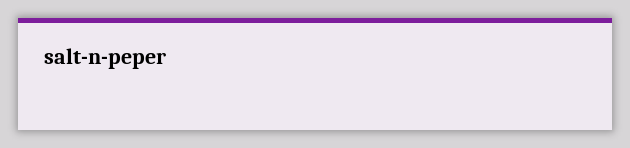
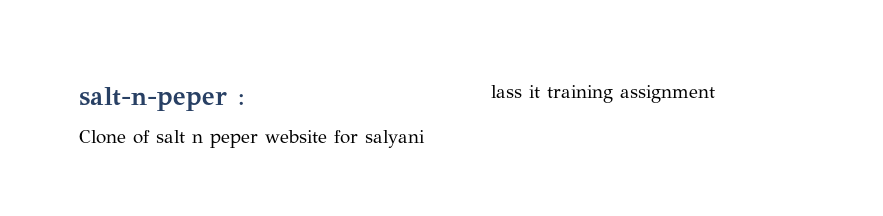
(166, 58) none -> [238,94,245,105] [79,130,425,148] [491,85,715,103] : // Clone of salt n peper website for salyani lass it training assignment

